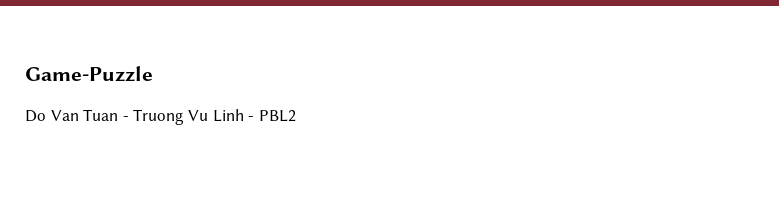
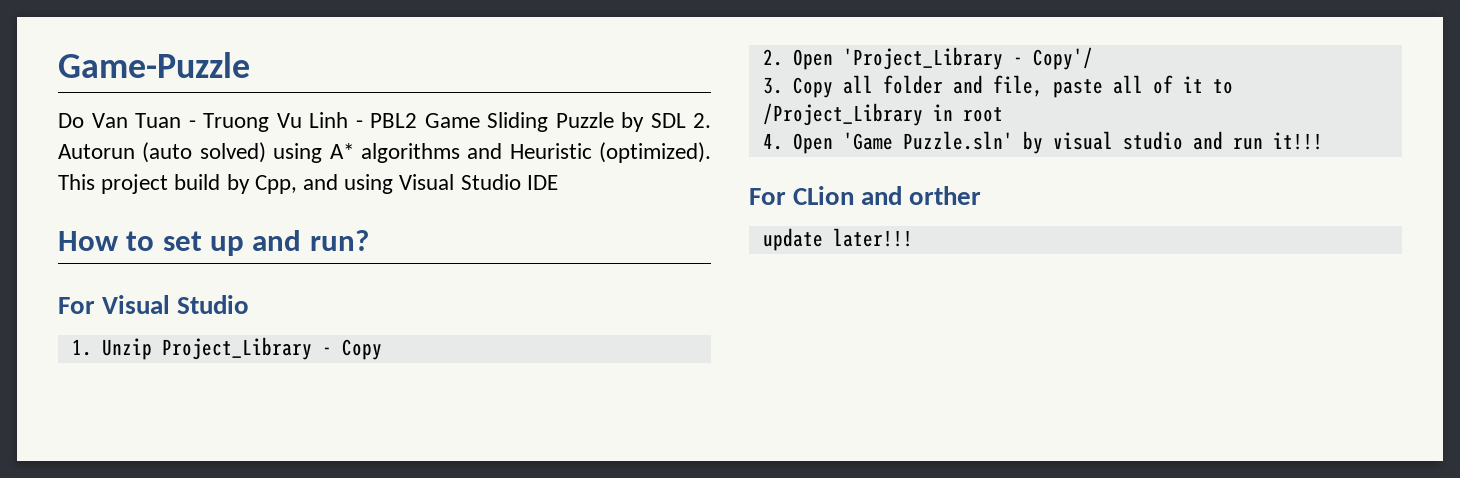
(296, 116) none -> [424,112,711,132] [58,142,711,163] [58,174,558,194] [58,230,369,256] [58,295,250,314] [71,337,382,360] [762,47,1093,70] [762,75,1233,98] [762,103,1003,126] [762,131,1323,154] [749,186,982,205] [762,228,913,251] Game Sliding Puzzle by SDL 2. Autorun (auto solved) using A* algorithms and Heuristic (optimized). This project build by Cpp, and using Visual Studio IDE // How to set up and run? // For Visual Studio // 1. Unzip Project_Library - Copy // 2. Open 'Project_Library - Copy'/ // 3. Copy all folder and file, paste all of it to /Project_Library in root // 4. Open 'Game Puzzle.sln' by visual studio and run it!!! // For CLion and orther // update later!!!

